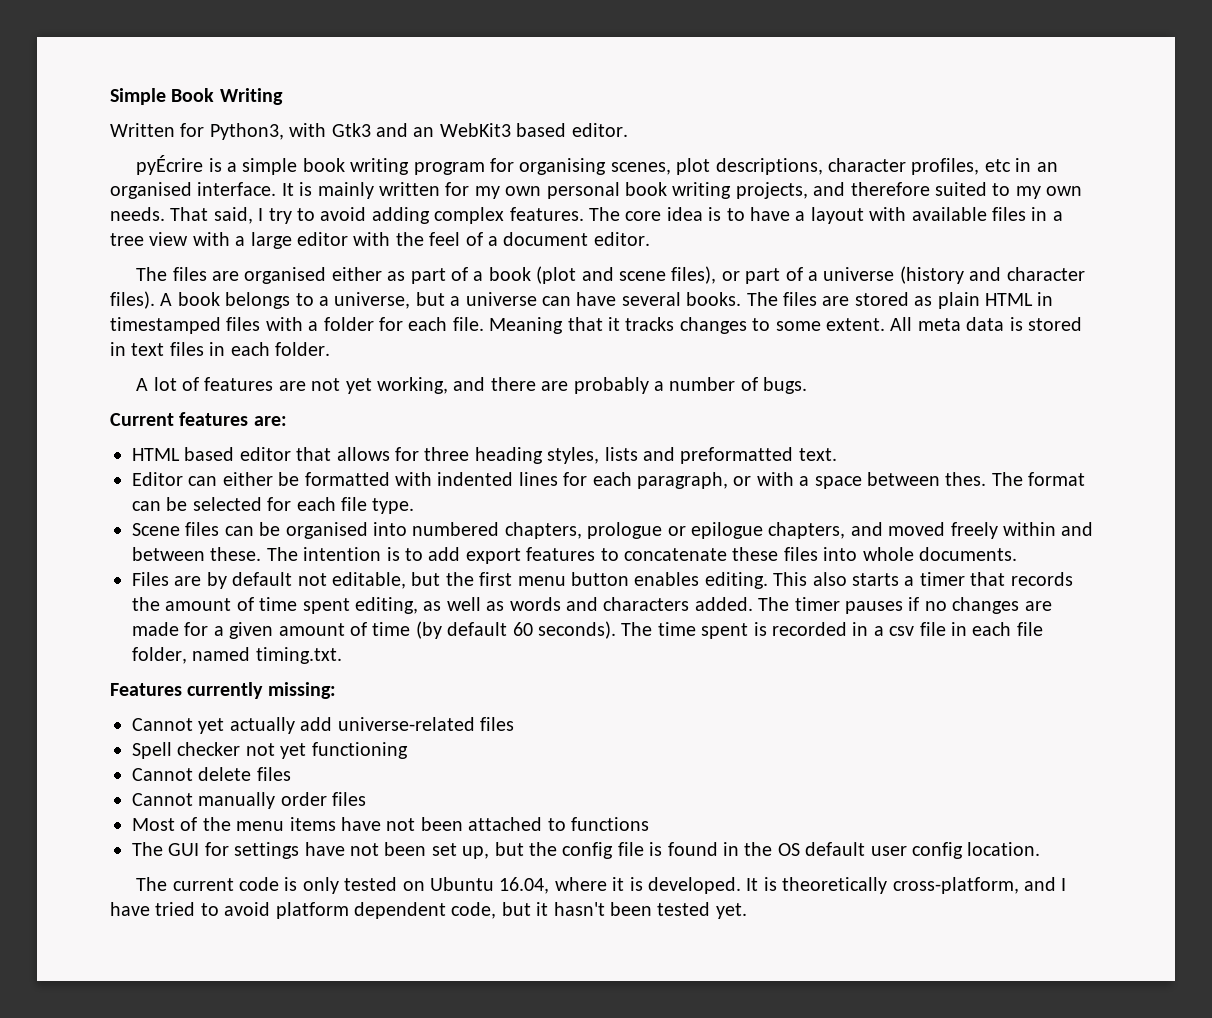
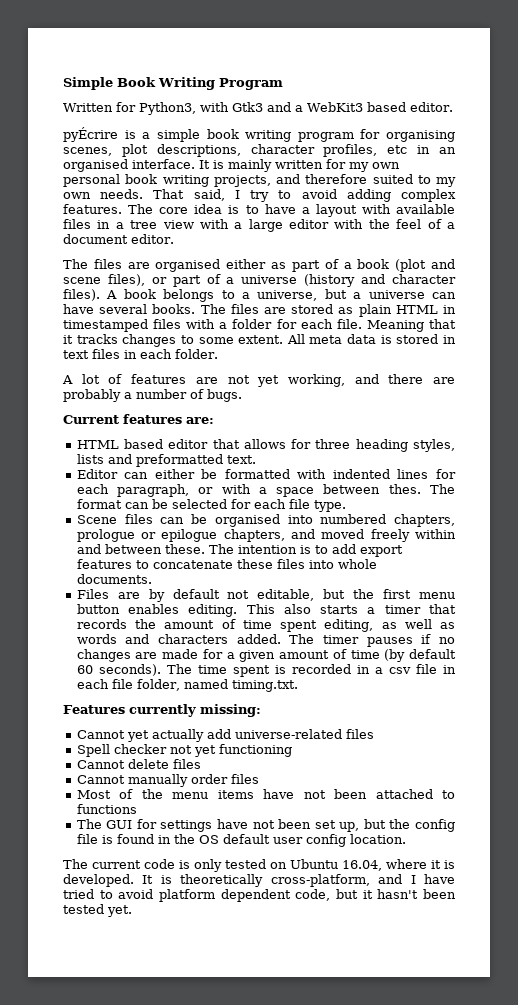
(283, 96) none -> [219,78,283,90] Program
[413,127,435,137] an -> [295,105,303,112] a

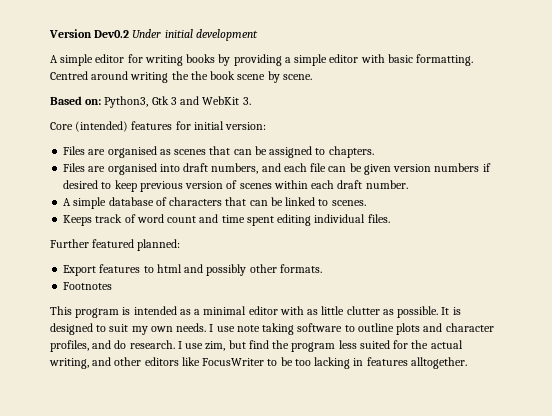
[63,77,283,90] [63,102,453,115] [63,127,455,142] [63,144,456,157] [63,159,400,172] [63,174,456,187] [63,189,457,202] [63,204,455,217] [63,219,455,232] [63,234,174,244] [63,259,455,272] [63,274,456,287] [63,289,456,302] [63,304,456,317] [63,319,456,332] [63,334,456,347] [63,349,218,359] [62,374,455,387] [63,389,242,402] [63,414,214,424] [76,439,455,452] [76,454,256,467] [76,469,456,479] [76,484,455,497] [76,499,346,512] [76,514,455,527] [76,529,456,542] [76,544,403,557] [76,559,377,569] [76,574,152,584] [76,589,456,602] [76,604,456,617] [76,619,455,632] [76,634,455,647] [76,649,457,662] [76,664,456,677] [76,679,298,692] [63,704,261,717] [76,729,374,742] [76,744,292,757] [76,759,201,769] [76,774,259,787] [76,789,456,799] [76,804,137,814] [76,819,455,832] [76,834,406,847] [63,859,455,872] [63,874,455,887] [63,889,457,902] [63,904,132,917] Simple Book Writing Program // Written for Python3, with Gtk3 and a WebKit3 based editor. // pyÉcrire is a simple book writing program for organising scenes, plot descriptions, character profiles, etc in an organised interface. It is mainly written for my own personal book writing projects, and therefore suited to my own needs. That said, I try to avoid adding complex features. The core idea is to have a layout with available files in a tree view with a large editor with the feel of a document editor. // The files are organised either as part of a book (plot and scene files), or part of a universe (history and character files). A book belongs to a universe, but a universe can have several books. The files are stored as plain HTML in timestamped files with a folder for each file. Meaning that it tracks changes to some extent. All meta data is stored in text files in each folder. // A lot of features are not yet working, and there are probably a number of bugs. // Current features are: // HTML based editor that allows for three heading styles, lists and preformatted text. // Editor can either be formatted with indented lines for each paragraph, or with a space between thes. The format can be selected for each file type. // Scene files can be organised into numbered chapters, prologue or epilogue chapters, and moved freely within and between these. The intention is to add export features to concatenate these files into whole documents. // Files are by default not editable, but the first menu button enables editing. This also starts a timer that records the amount of time spent editing, as well as words and characters added. The timer pauses if no changes are made for a given amount of time (by default 60 seconds). The time spent is recorded in a csv file in each file folder, named timing.txt. // Features currently missing: // Cannot yet actually add universe-related files // Spell checker not yet functioning // Cannot delete files // Cannot manually order files // Most of the menu items have not been attached to functions // The GUI for settings have not been set up, but the config file is found in the OS default user config location. // The current code is only tested on Ubuntu 16.04, where it is developed. It is theoretically cross-platform, and I have tried to avoid platform dependent code, but it hasn't been tested yet. -> [49,29,258,41] [50,54,474,66] [50,71,312,83] [50,96,251,108] [50,121,267,132] [63,146,374,158] [63,163,491,175] [63,180,408,192] [63,197,366,209] [63,214,390,226] [50,239,181,251] [63,264,322,276] [63,282,113,290] [50,306,461,318] [50,323,494,335] [50,340,463,352] [49,357,467,369] Version Dev0.2 Under initial development // A simple editor for writing books by providing a simple editor with basic formatting. Centred around writing the the book scene by scene. // Based on: Python3, Gtk 3 and WebKit 3. // Core (intended) features for initial version: // Files are organised as scenes that can be assigned to chapters. // Files are organised into draft numbers, and each file can be given version numbers if desired to keep previous version of scenes within each draft number. // A simple database of characters that can be linked to scenes. // Keeps track of word count and time spent editing individual files. // Further featured planned: // Export features to html and possibly other formats. // Footnotes // This program is intended as a minimal editor with as little clutter as possible. It is designed to suit my own needs. I use note taking software to outline plots and character profiles, and do research. I use zim, but find the program less suited for the actual writing, and other editors like FocusWriter to be too lacking in features alltogether.

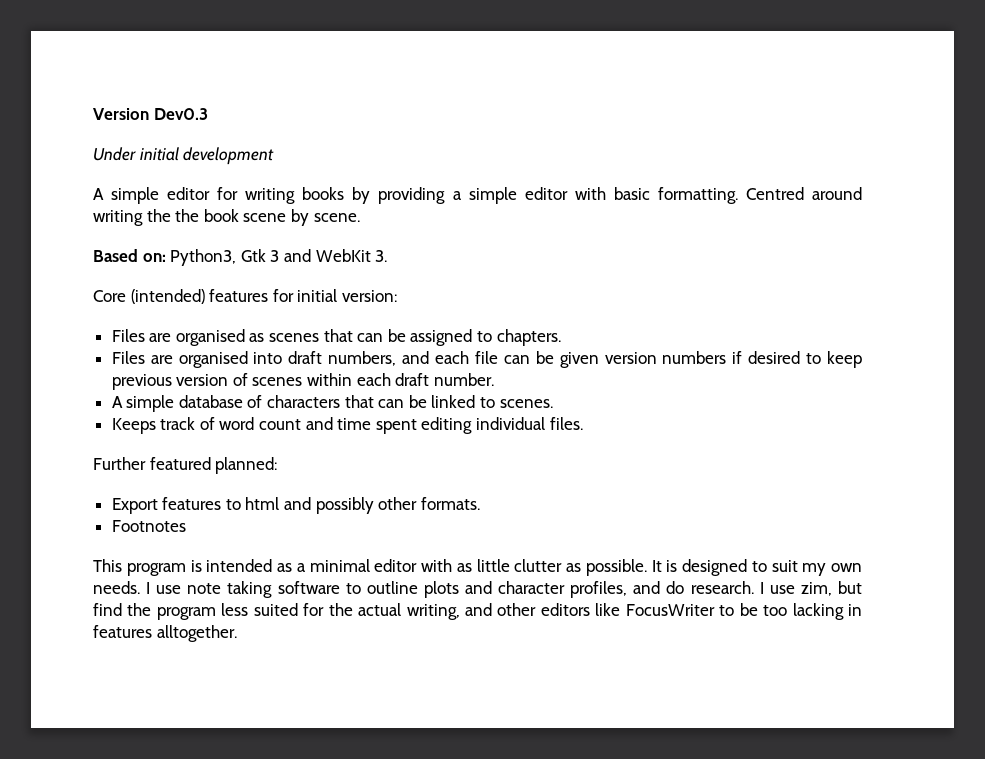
[94,30,130,38] Dev0.2 -> [153,108,208,120] Dev0.3 //

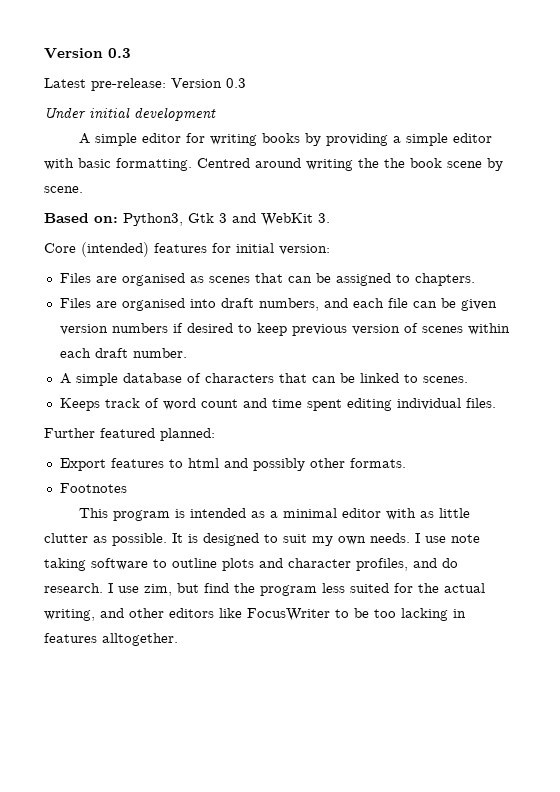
[93,108,208,120] Version Dev0.3 -> [44,48,131,59] [44,78,246,91] Version 0.3 // Latest pre-release: Version 0.3

